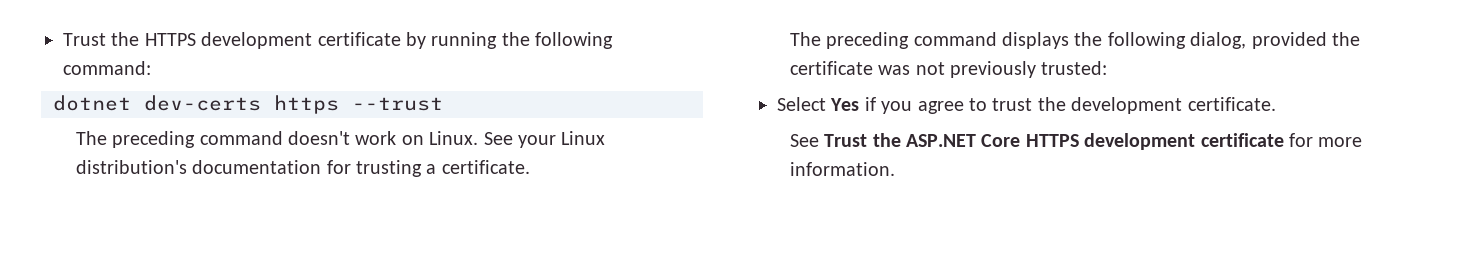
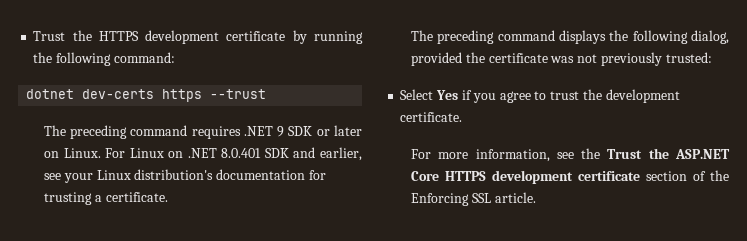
[288,131,513,145] doesn't work on Linux. See -> [191,125,363,139] [43,147,362,161] [43,173,61,180] requires .NET 9 SDK or later on Linux. For Linux on .NET 8.0.401 SDK and earlier, see
[789,134,819,147] See -> [410,148,601,162] For more information, see the
[1289,133,1363,147] [789,162,895,176] for more information. -> [645,170,729,181] [410,192,536,206] section of the Enforcing SSL article.

